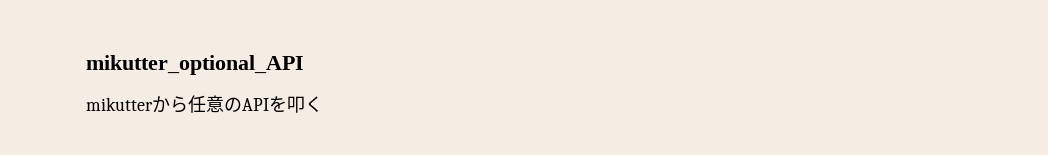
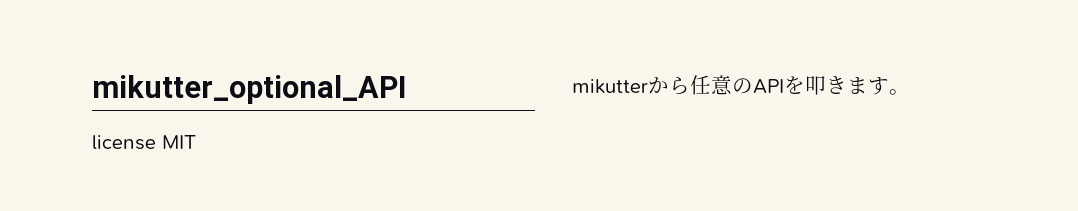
(304, 65) none -> [92,135,196,150] // license MIT
[305,96,323,112] く -> [826,76,910,95] きます。

